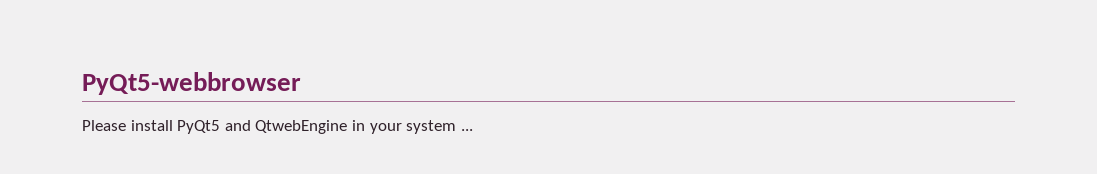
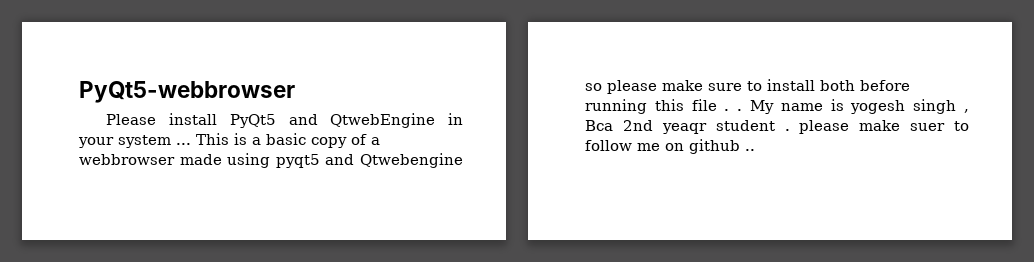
(473, 130) none -> [196,133,380,148] [79,153,463,168] [585,79,910,94] [585,99,969,114] [585,120,969,134] [585,139,755,154] This is a basic copy of a webbrowser made using pyqt5 and Qtwebengine so please make sure to install both before running this file . . My name is yogesh singh , Bca 2nd yeaqr student . please make suer to follow me on github ..

